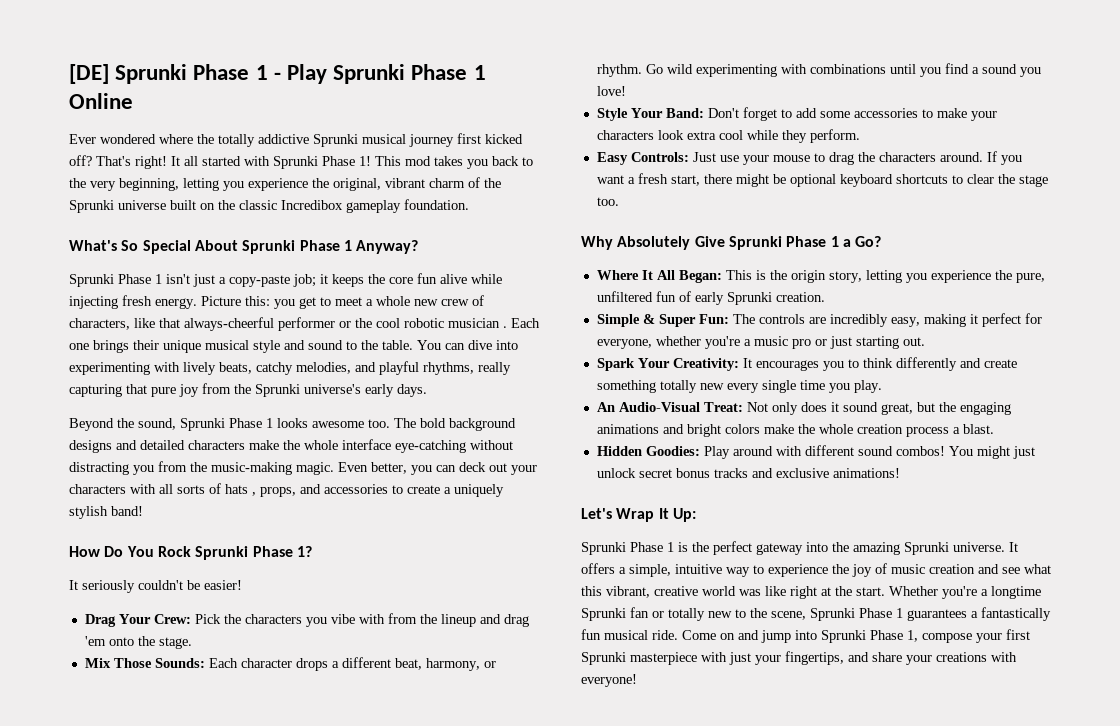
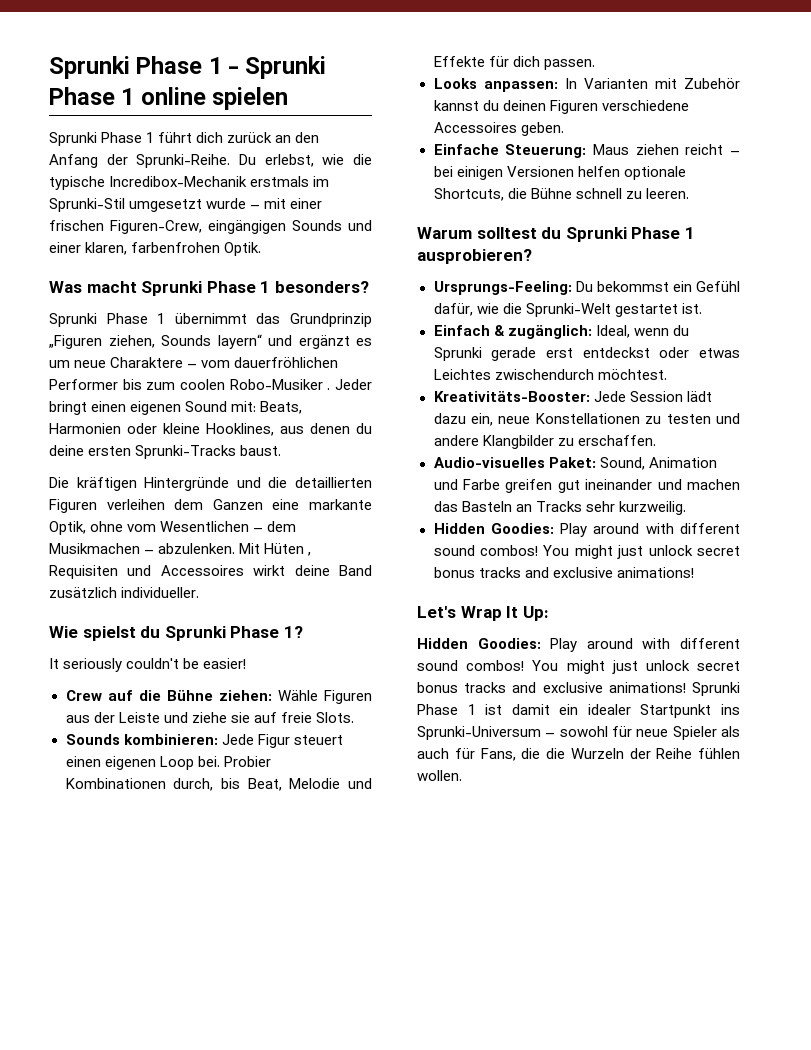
[69,64,109,84] [DE] -> (49, 67) none
[287,64,486,84] [69,93,133,109] [69,133,523,147] [69,155,533,169] [69,177,501,191] [69,199,469,213] [69,240,419,254] [69,273,502,287] [69,295,484,309] [69,317,540,331] [69,340,518,353] [69,361,511,375] [69,383,427,397] [69,418,516,431] [69,439,513,453] [69,461,537,475] [69,483,504,497] [69,506,143,519] [69,546,191,557] Play Sprunki Phase 1 Online // Ever wondered where the totally addictive Sprunki musical journey first kicked off? That's right! It all started with Sprunki Phase 1! This mod takes you back to the very beginning, letting you experience the original, vibrant charm of the Sprunki universe built on the classic Incredibox gameplay foundation. // What's So Special About Sprunki Phase 1 Anyway? // Sprunki Phase 1 isn't just a copy-paste job; it keeps the core fun alive while injecting fresh energy. Picture this: you get to meet a whole new crew of characters, like that always-cheerful performer or the cool robotic musician . Each one brings their unique musical style and sound to the table. You can dive into experimenting with lively beats, catchy melodies, and playful rhythms, really capturing that pure joy from the Sprunki universe's early days. // Beyond the sound, Sprunki Phase 1 looks awesome too. The bold background designs and detailed characters make the whole interface eye-catching without distracting you from the music-making magic. Even better, you can deck out your characters with all sorts of hats , props, and accessories to create a uniquely stylish band! // How Do You Rock -> [245,56,327,79] [49,87,289,110] [49,132,320,146] [49,154,372,168] [49,176,330,190] [49,198,323,212] [49,220,372,234] [49,242,262,256] [49,281,369,296] [49,313,372,327] [49,334,372,349] [49,357,339,368] [49,379,372,390] [49,401,303,415] [49,423,372,436] [49,445,282,459] [49,477,372,491] [49,499,372,513] [49,521,297,535] [49,543,312,556] [49,565,372,579] [49,587,200,598] [49,626,161,641] Sprunki Phase 1 online spielen // Sprunki Phase 1 führt dich zurück an den Anfang der Sprunki-Reihe. Du erlebst, wie die typische Incredibox-Mechanik erstmals im Sprunki-Stil umgesetzt wurde – mit einer frischen Figuren-Crew, eingängigen Sounds und einer klaren, farbenfrohen Optik. // Was macht Sprunki Phase 1 besonders? // Sprunki Phase 1 übernimmt das Grundprinzip „Figuren ziehen, Sounds layern“ und ergänzt es um neue Charaktere – vom dauerfröhlichen Performer bis zum coolen Robo-Musiker . Jeder bringt einen eigenen Sound mit: Beats, Harmonien oder kleine Hooklines, aus denen du deine ersten Sprunki-Tracks baust. // Die kräftigen Hintergründe und die detaillierten Figuren verleihen dem Ganzen eine markante Optik, ohne vom Wesentlichen – dem Musikmachen – abzulenken. Mit Hüten , Requisiten und Accessoires wirkt deine Band zusätzlich individueller. // Wie spielst du
[84,613,529,627] [84,636,192,649] [84,657,496,671] [596,63,1041,77] [596,86,626,96] [596,107,997,121] [596,129,860,143] [596,151,1022,165] [596,173,1048,187] [596,197,619,206] [581,236,882,250] [596,270,1045,283] [596,291,825,305] [596,313,1042,327] [596,336,925,349] [596,357,1017,371] [596,380,882,393] [596,402,1011,415] [596,424,994,437] Drag Your Crew: Pick the characters you vibe with from the lineup and drag 'em onto the stage. // Mix Those Sounds: Each character drops a different beat, harmony, or rhythm. Go wild experimenting with combinations until you find a sound you love! // Style Your Band: Don't forget to add some accessories to make your characters look extra cool while they perform. // Easy Controls: Just use your mouse to drag the characters around. If you want a fresh start, there might be optional keyboard shortcuts to clear the stage too. // Why Absolutely Give Sprunki Phase 1 a Go? // Where It All Began: This is the origin story, letting you experience the pure, unfiltered fun of early Sprunki creation. // Simple & Super Fun: The controls are incredibly easy, making it perfect for everyone, whether you're a music pro or just starting out. // Spark Your Creativity: It encourages you to think differently and create something totally new every single time you play. // An Audio-Visual Treat: Not only does it sound great, but the engaging animations and bright colors make the whole creation process a blast. -> [65,690,372,704] [65,712,354,723] [65,734,343,748] [65,756,271,770] [65,778,372,791] [433,56,595,70] [433,78,740,92] [433,100,689,114] [433,122,564,136] [433,144,740,158] [433,166,686,180] [433,188,689,201] [417,227,695,242] [417,249,532,264] [433,281,740,295] [433,303,702,317] [433,325,689,339] [433,347,740,361] [433,369,667,380] [433,391,712,402] [433,413,740,426] [433,435,656,449] [433,457,717,470] [433,479,740,493] [433,501,686,515] Crew auf die Bühne ziehen: Wähle Figuren aus der Leiste und ziehe sie auf freie Slots. // Sounds kombinieren: Jede Figur steuert einen eigenen Loop bei. Probier Kombinationen durch, bis Beat, Melodie und Effekte für dich passen. // Looks anpassen: In Varianten mit Zubehör kannst du deinen Figuren verschiedene Accessoires geben. // Einfache Steuerung: Maus ziehen reicht – bei einigen Versionen helfen optionale Shortcuts, die Bühne schnell zu leeren. // Warum solltest du Sprunki Phase 1 ausprobieren? // Ursprungs-Feeling: Du bekommst ein Gefühl dafür, wie die Sprunki-Welt gestartet ist. // Einfach & zugänglich: Ideal, wenn du Sprunki gerade erst entdeckst oder etwas Leichtes zwischendurch möchtest. // Kreativitäts-Booster: Jede Session lädt dazu ein, neue Konstellationen zu testen und andere Klangbilder zu erschaffen. // Audio-visuelles Paket: Sound, Animation und Farbe greifen gut ineinander und machen das Basteln an Tracks sehr kurzweilig.
[581,541,1018,555] [581,563,1051,577] [581,586,1041,599] [581,607,1051,621] [581,629,1030,643] [581,651,1017,665] [581,674,637,687] Sprunki Phase 1 is the perfect gateway into the amazing Sprunki universe. It offers a simple, intuitive way to experience the joy of music creation and see what this vibrant, creative world was like right at the start. Whether you're a longtime Sprunki fan or totally new to the scene, Sprunki Phase 1 guarantees a fantastically fun musical ride. Come on and jump into Sprunki Phase 1, compose your first Sprunki masterpiece with just your fingertips, and share your creations with everyone! -> [417,638,740,652] [417,660,740,674] [417,682,740,696] [417,704,740,718] [417,726,740,740] [417,748,740,761] [417,770,462,781] Hidden Goodies: Play around with different sound combos! You might just unlock secret bonus tracks and exclusive animations! Sprunki Phase 1 ist damit ein idealer Startpunkt ins Sprunki-Universum – sowohl für neue Spieler als auch für Fans, die die Wurzeln der Reihe fühlen wollen.

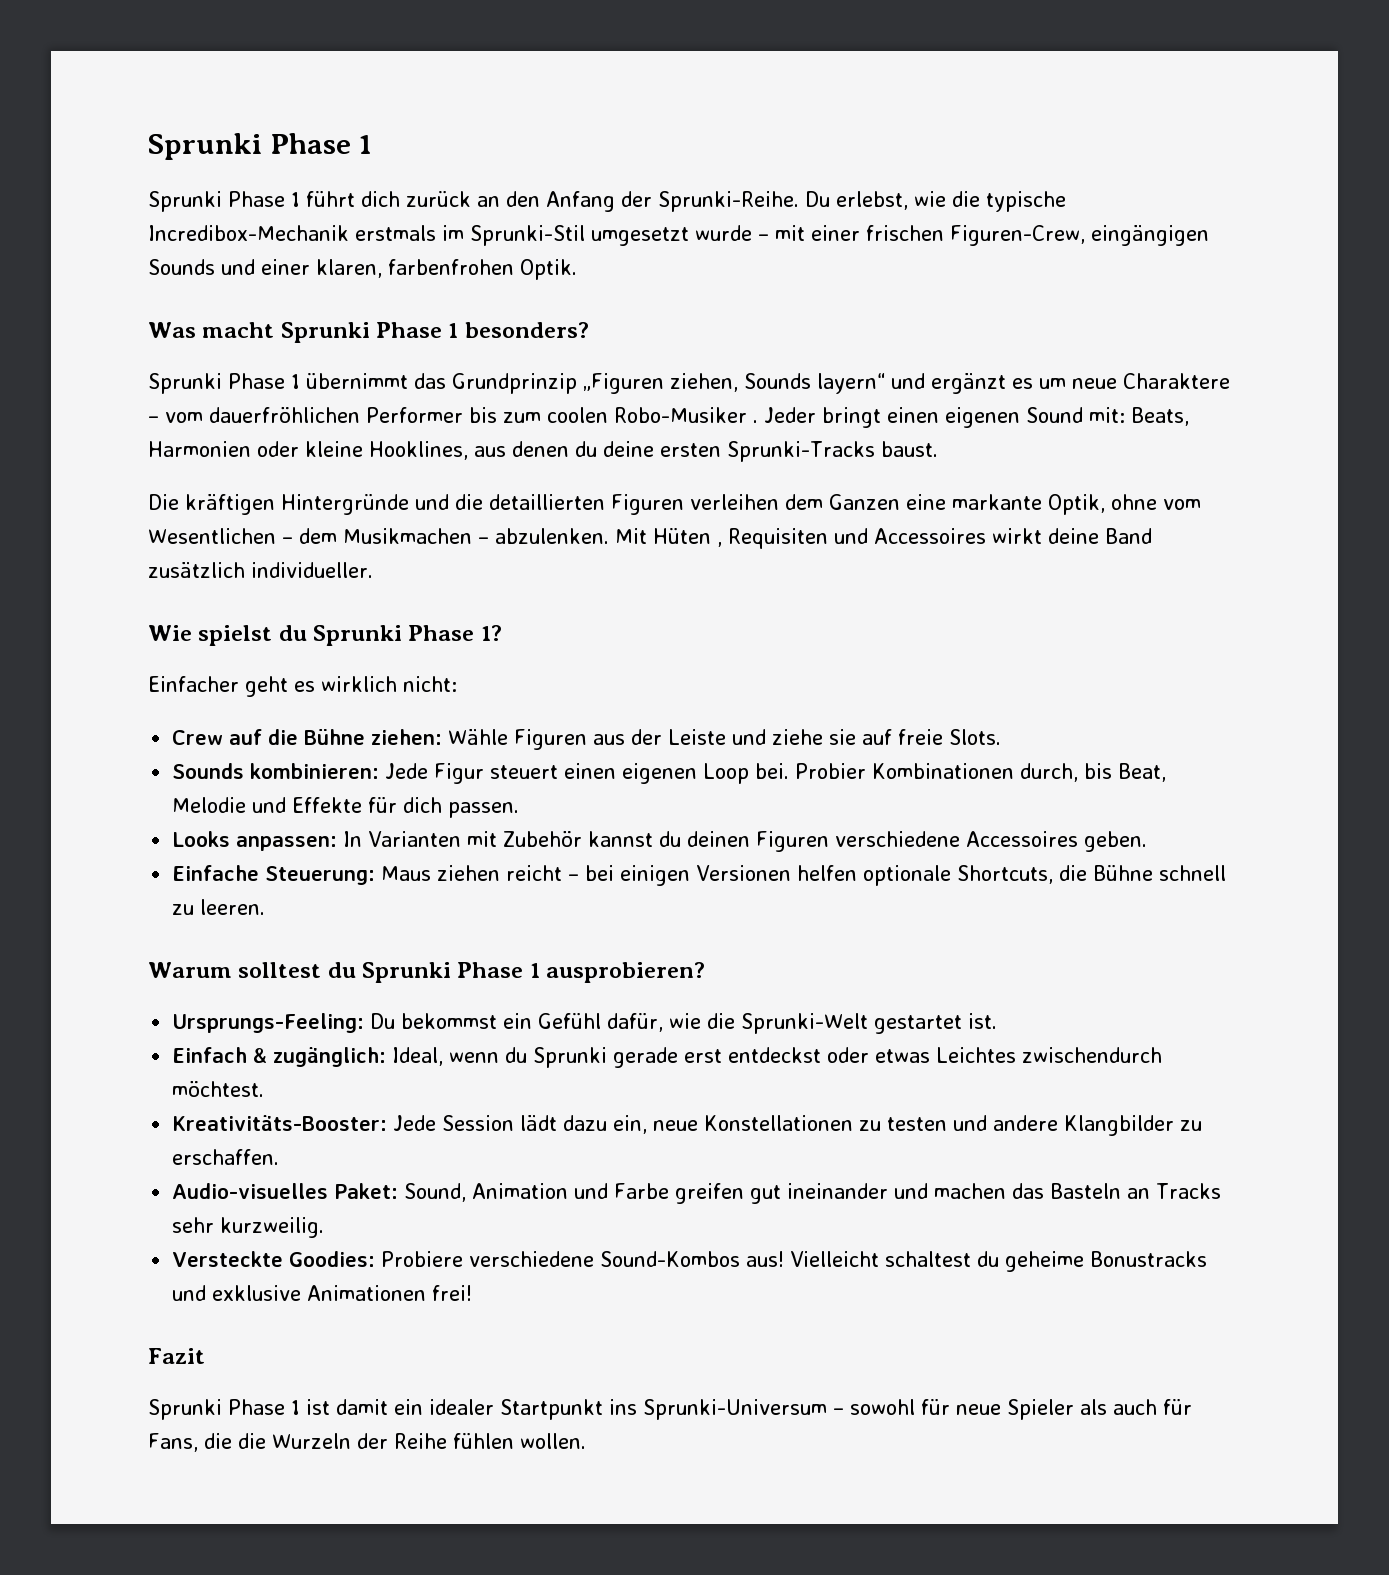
[49,56,327,79] [49,87,289,110] Sprunki Phase 1 - Sprunki Phase 1 online spielen -> [148,133,372,160] Sprunki Phase 1
[49,658,247,672] It seriously couldn't be easier! -> [148,676,457,697] Einfacher geht es wirklich nicht:
[433,523,740,537] [433,545,740,559] [433,567,694,578] [417,606,549,621] [417,638,740,652] [417,660,740,674] [417,682,686,693] Hidden Goodies: Play around with different sound combos! You might just unlock secret bonus tracks and exclusive animations! // Let's Wrap It Up: // Hidden Goodies: Play around with different sound combos! You might just unlock secret bonus tracks and exclusive animations! -> [172,1251,1208,1272] [172,1285,473,1301] [148,1348,205,1364] Versteckte Goodies: Probiere verschiedene Sound-Kombos aus! Vielleicht schaltest du geheime Bonustracks und exklusive Animationen frei! // Fazit //

